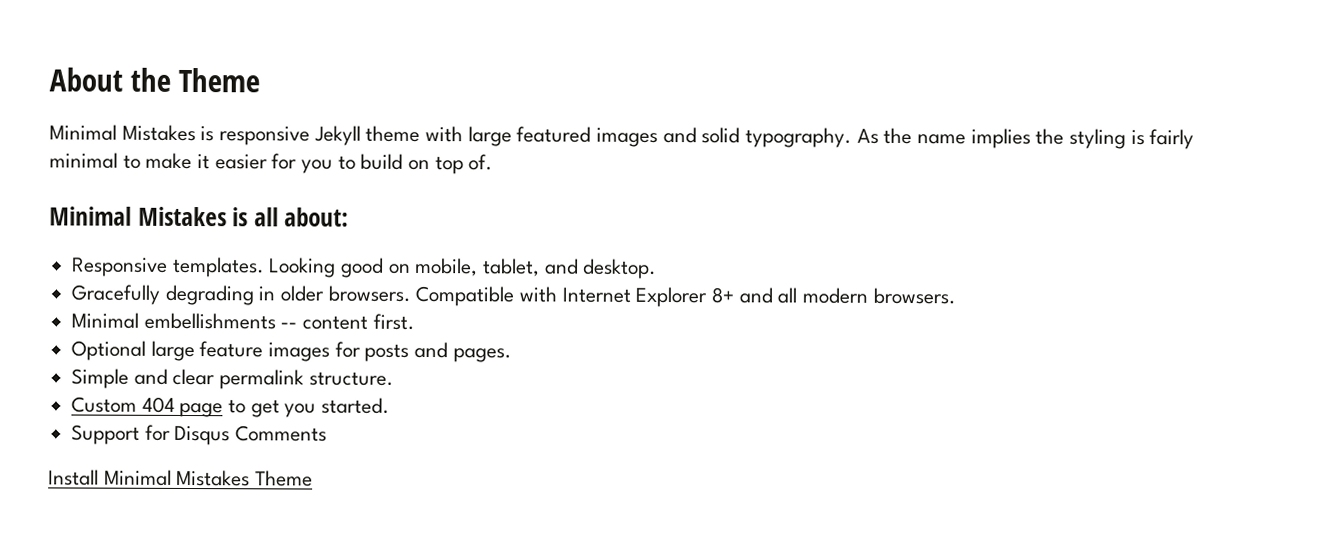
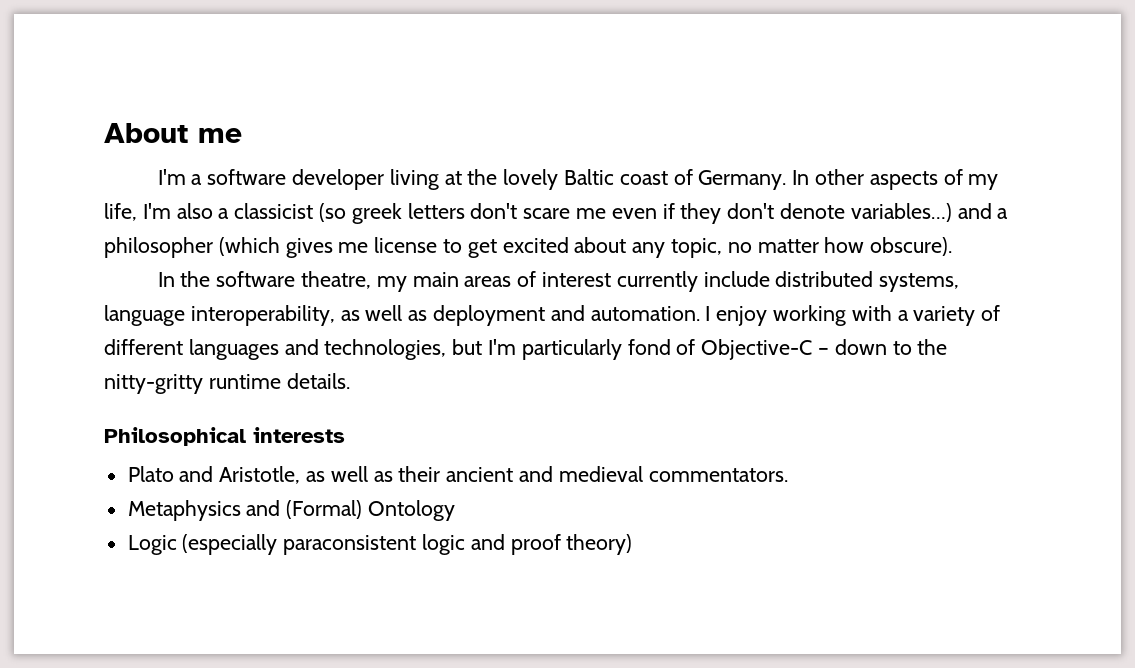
[130,67,261,93] [49,124,1195,150] [49,152,494,175] [49,206,350,227] [71,256,658,279] [71,284,956,308] [71,312,415,330] [71,340,512,363] [71,368,394,390] [71,396,391,418] [71,424,328,446] [48,469,314,487] the Theme // Minimal Mistakes is responsive Jekyll theme with large featured images and solid typography. As the name implies the styling is fairly minimal to make it easier for you to build on top of. // Minimal Mistakes is all about: // Responsive templates. Looking good on mobile, tablet, and desktop. // Gracefully degrading in older browsers. Compatible with Internet Explorer 8+ and all modern browsers. // Minimal embellishments -- content first. // Optional large feature images for posts and pages. // Simple and clear permalink structure. // Custom 404 page to get you started. // Support for Disqus Comments // Install Minimal Mistakes Theme -> [198,128,242,143] [157,169,999,190] [104,203,1009,224] [104,237,953,258] [157,271,960,292] [104,305,1001,326] [104,339,948,360] [104,373,350,394] [104,427,345,446] [127,466,788,484] [127,500,456,521] [127,534,633,555] me // I'm a software developer living at the lovely Baltic coast of Germany. In other aspects of my life, I'm also a classicist (so greek letters don't scare me even if they don't denote variables…) and a philosopher (which gives me license to get excited about any topic, no matter how obscure). // In the software theatre, my main areas of interest currently include distributed systems, language interoperability, as well as deployment and automation. I enjoy working with a variety of different languages and technologies, but I'm particularly fond of Objective-C – down to the nitty-gritty runtime details. // Philosophical interests // Plato and Aristotle, as well as their ancient and medieval commentators. // Metaphysics and (Formal) Ontology // Logic (especially paraconsistent logic and proof theory)

